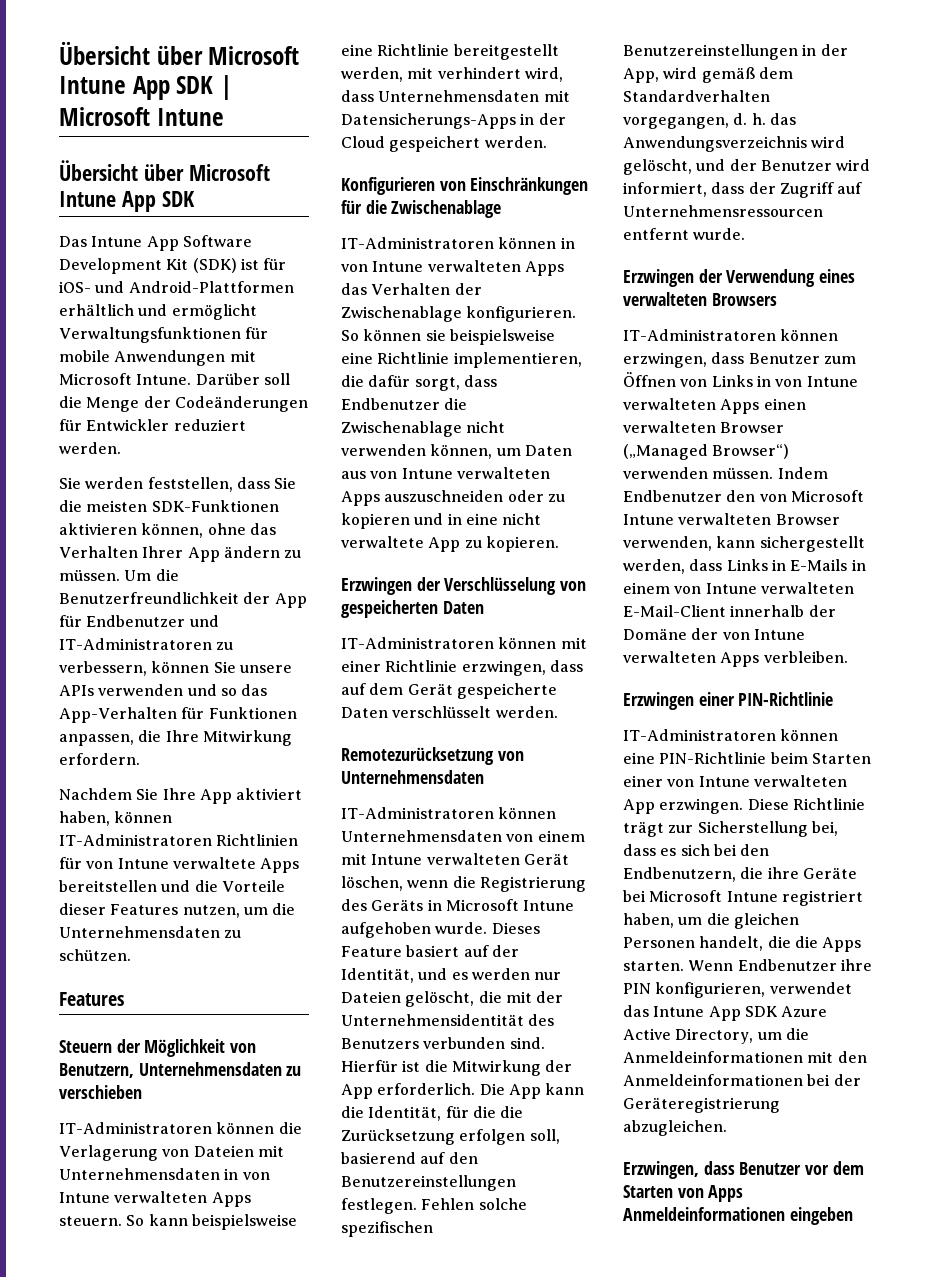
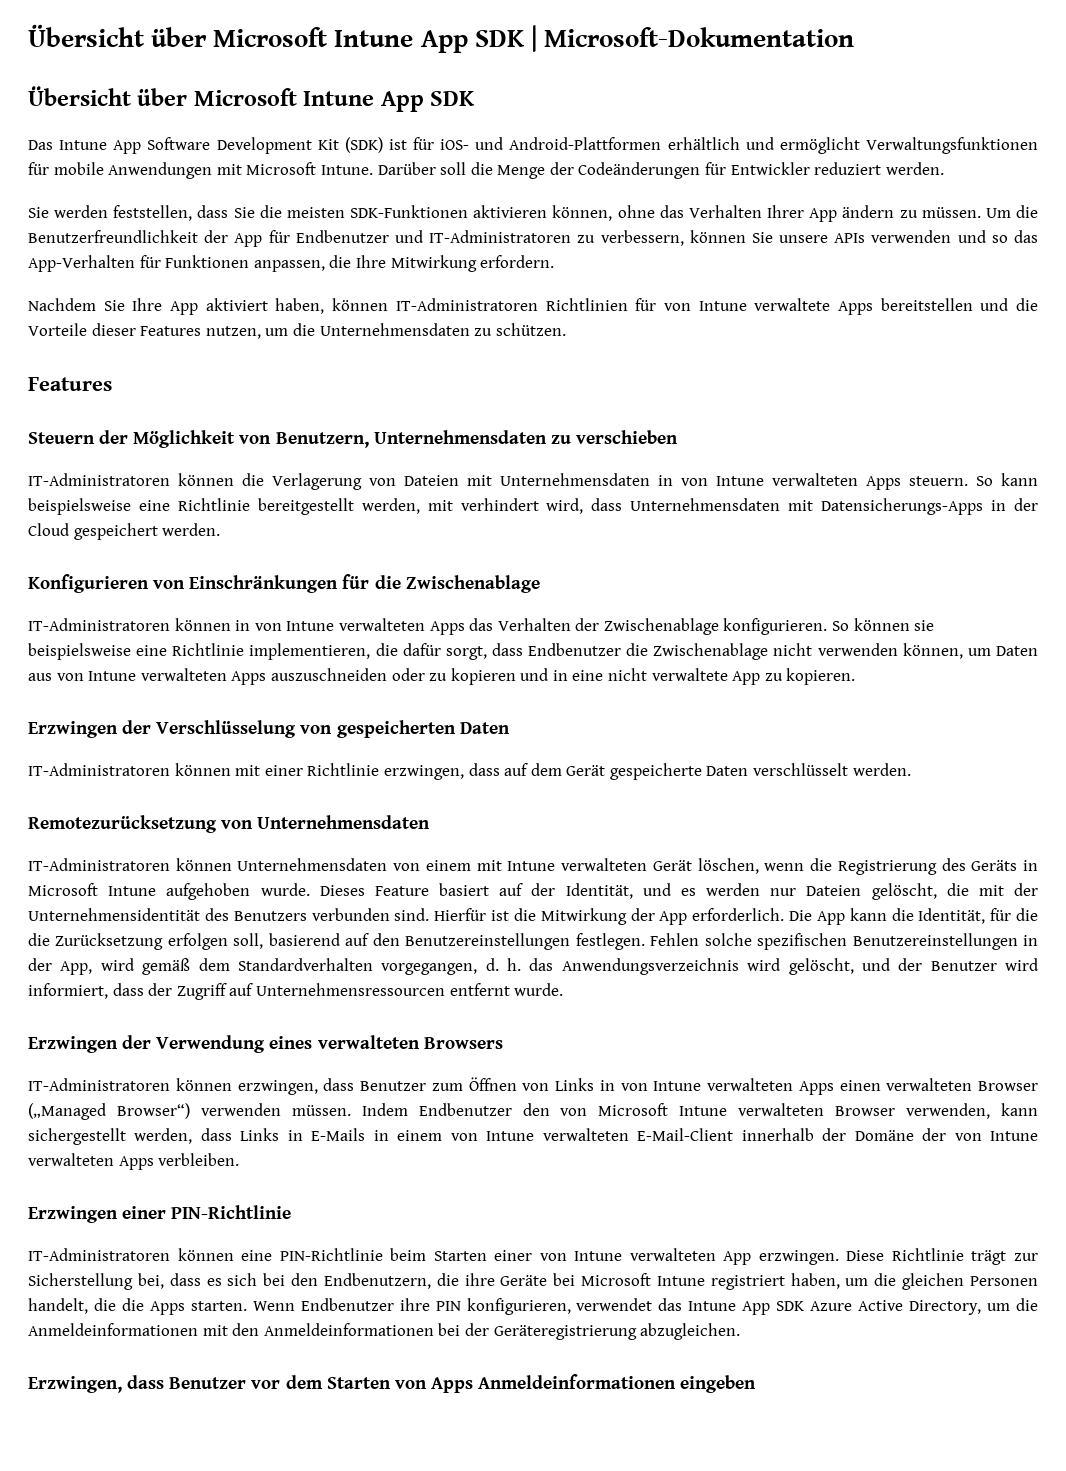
[59,107,224,126] Microsoft Intune -> [544,27,855,47] Microsoft-Dokumentation

